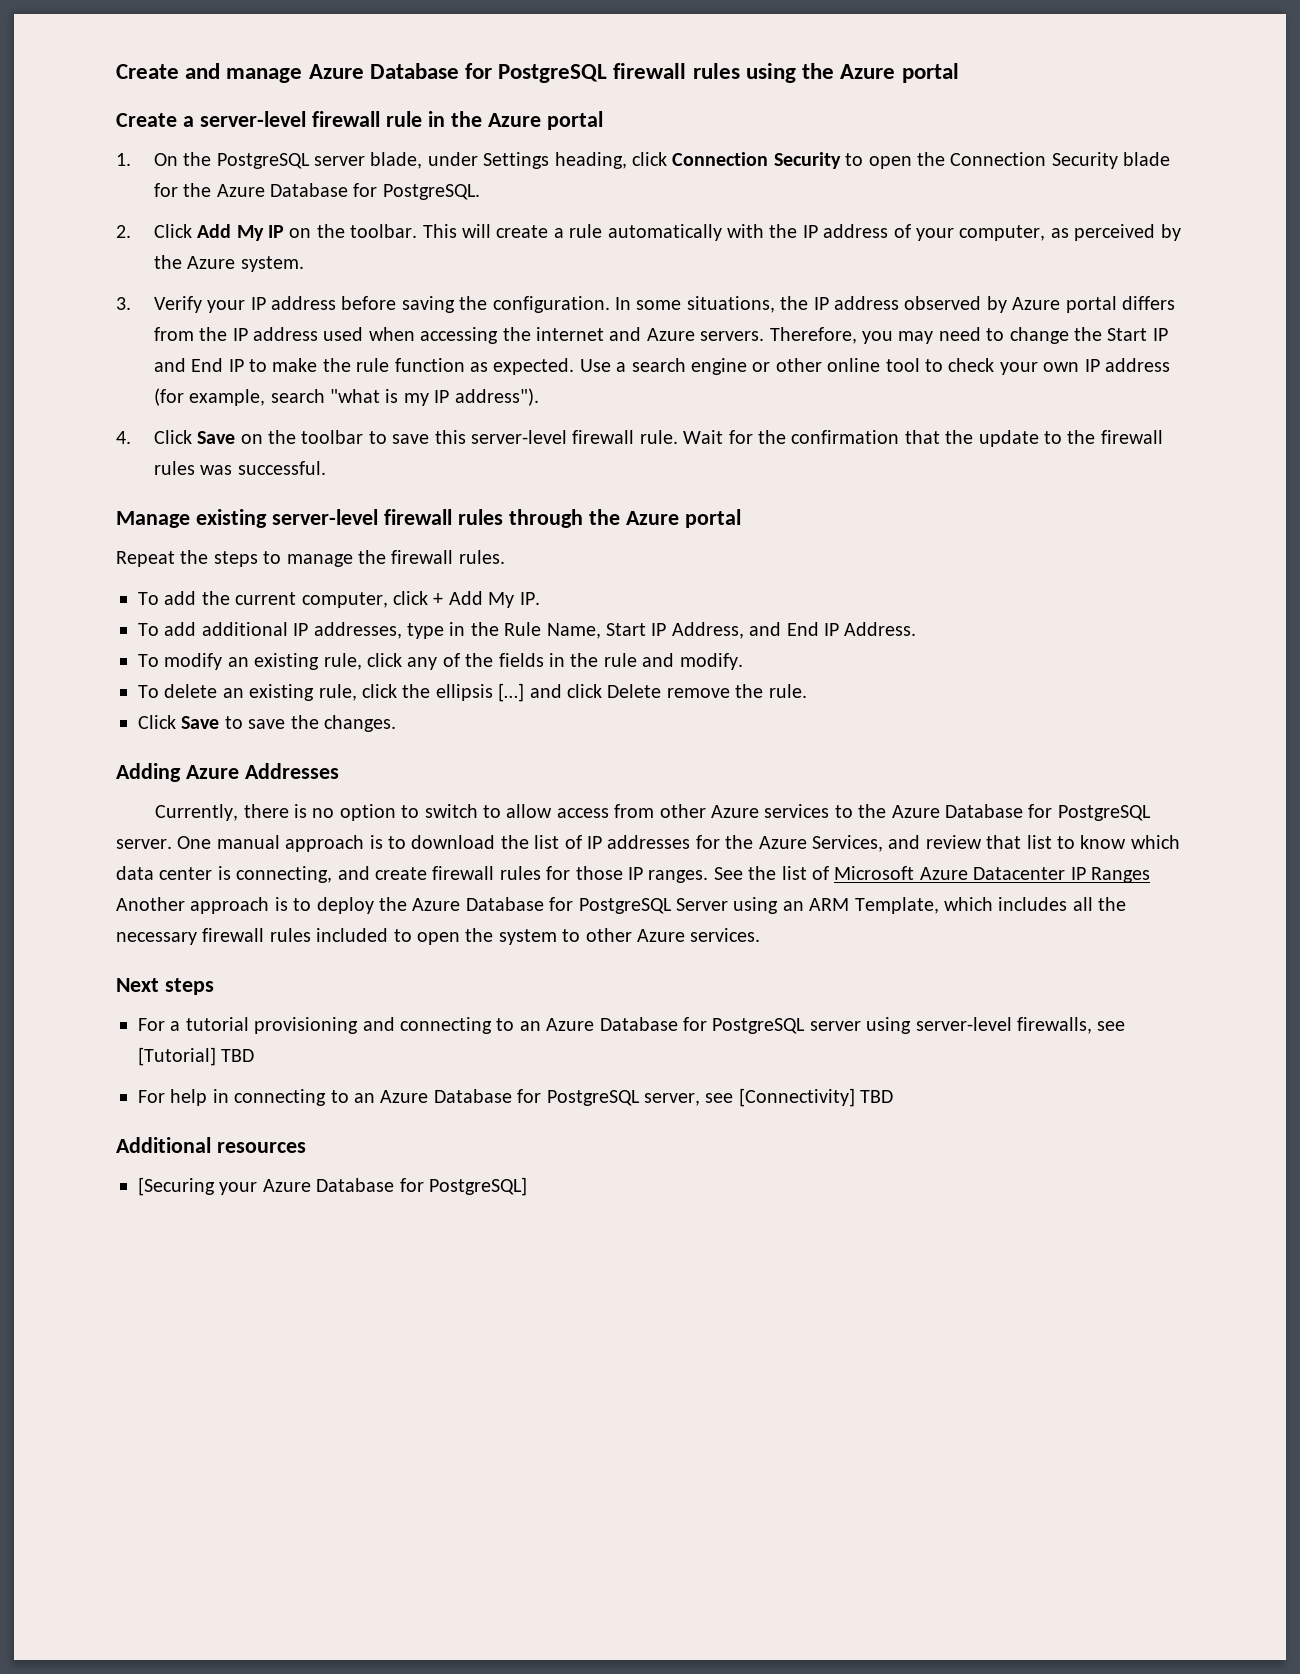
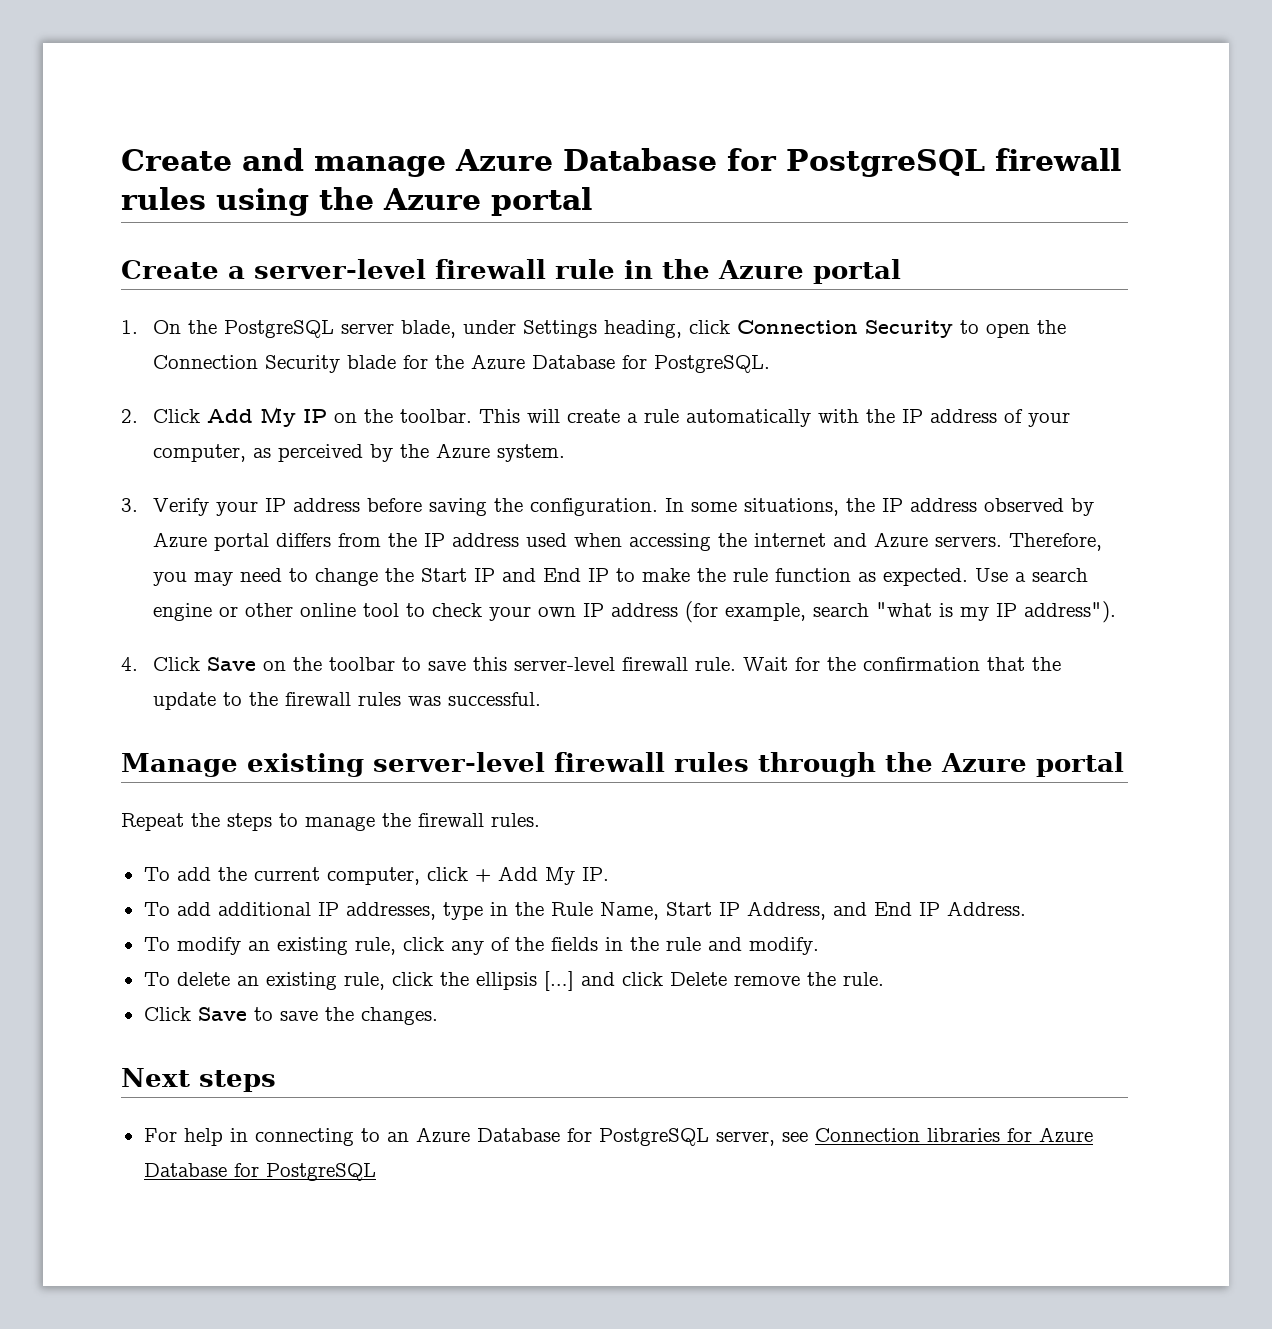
[116,763,339,782] [155,804,1151,821] [116,835,1180,852] [116,866,1150,883] [116,897,1127,914] [116,928,761,945] [116,978,214,995] [138,1017,1126,1034] [138,1047,255,1066] Adding Azure Addresses // Currently, there is no option to switch to allow access from other Azure services to the Azure Database for PostgreSQL server. One manual approach is to download the list of IP addresses for the Azure Services, and review that list to know which data center is connecting, and create firewall rules for those IP ranges. See the list of Microsoft Azure Datacenter IP Ranges Another approach is to deploy the Azure Database for PostgreSQL Server using an ARM Template, which includes all the necessary firewall rules included to open the system to other Azure services. // Next steps // For a tutorial provisioning and connecting to an Azure Database for PostgreSQL server using server-level firewalls, see [Tutorial] TBD -> [121,1068,276,1092] Next steps
[738,1088,894,1107] [116,1137,306,1153] [138,1177,527,1196] [Connectivity] TBD // Additional resources // [Securing your Azure Database for PostgreSQL] -> [814,1127,1093,1143] [143,1163,376,1181] Connection libraries for Azure Database for PostgreSQL

